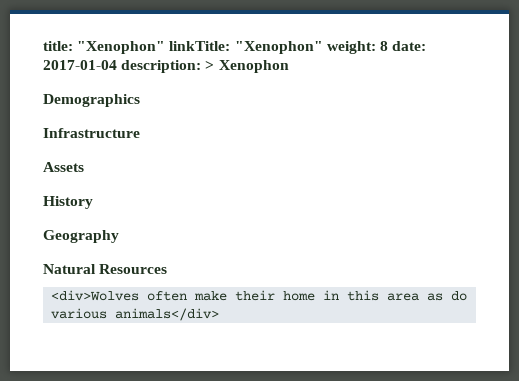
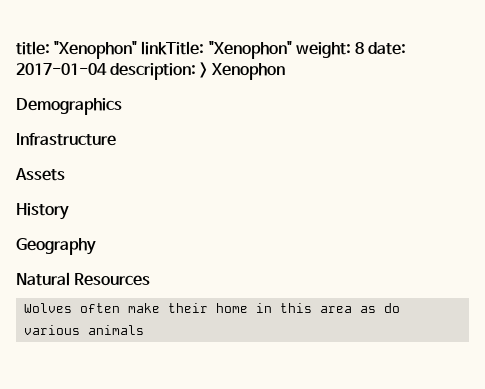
[50,290,139,301] <div>Wolves -> [23,303,72,313] Wolves
[114,308,219,321] animals</div> -> [87,325,144,335] animals

